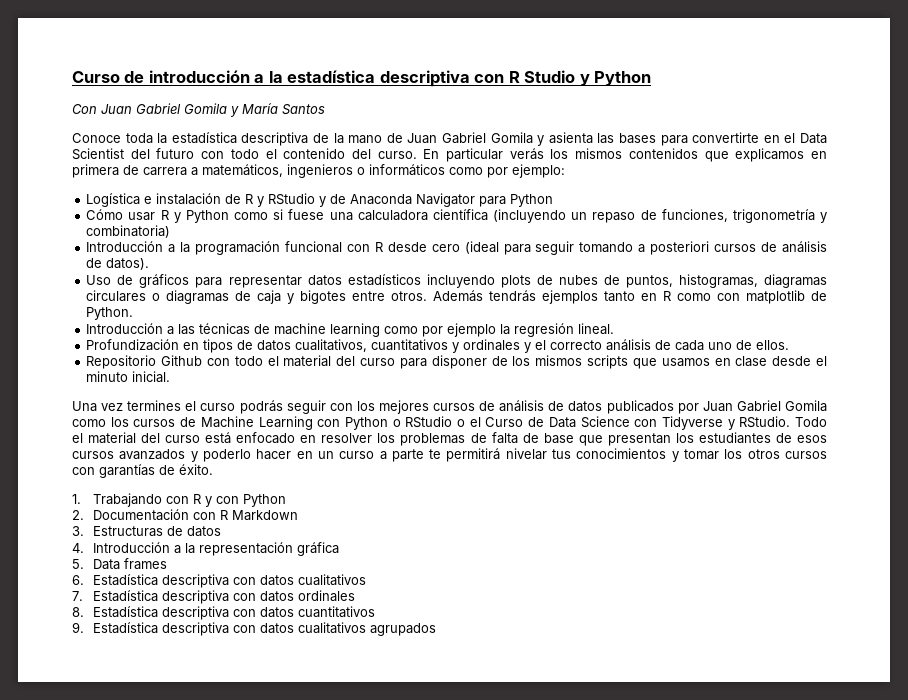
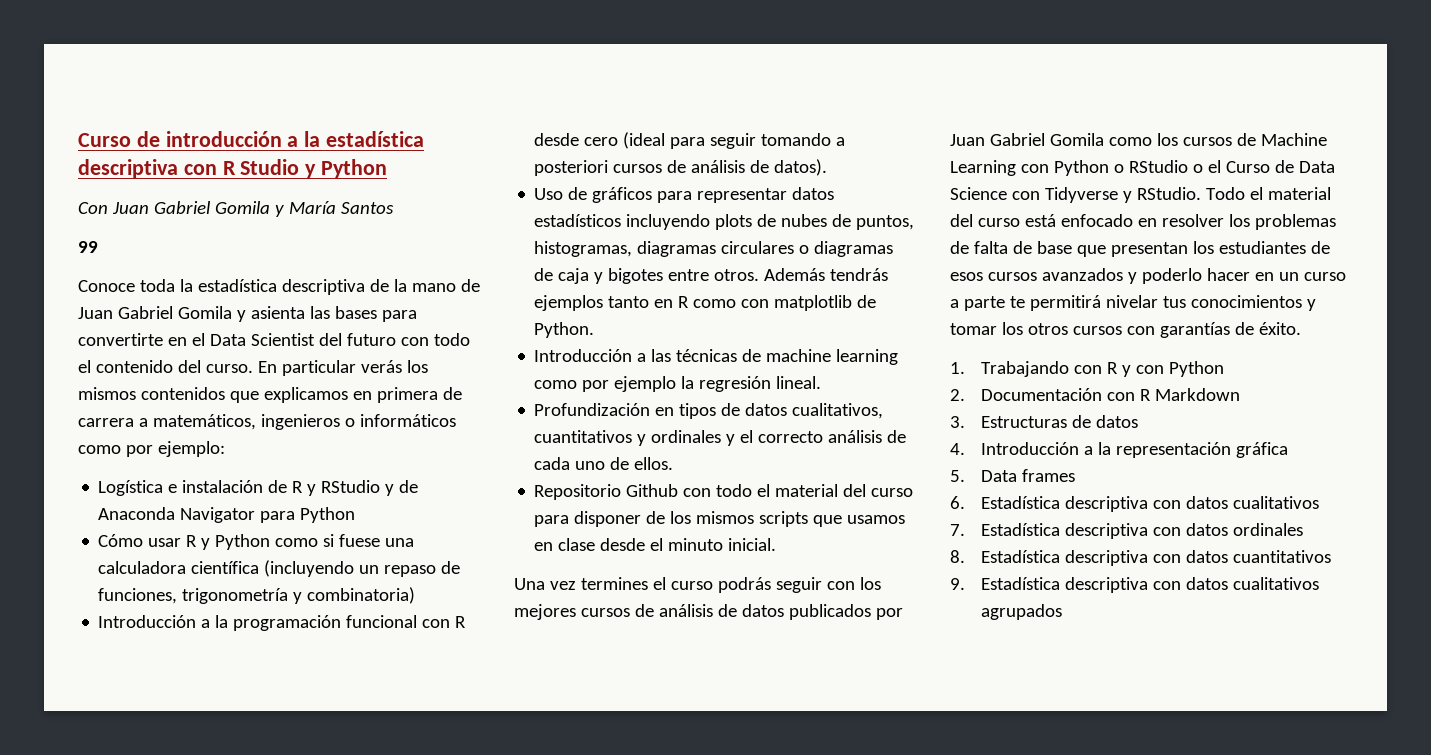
(325, 109) none -> [78,241,98,253] // 99

